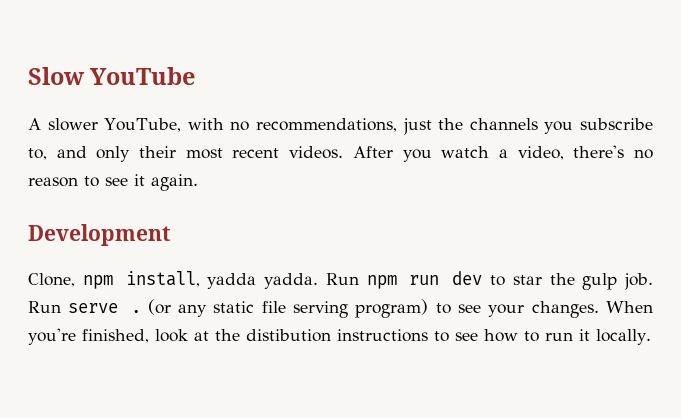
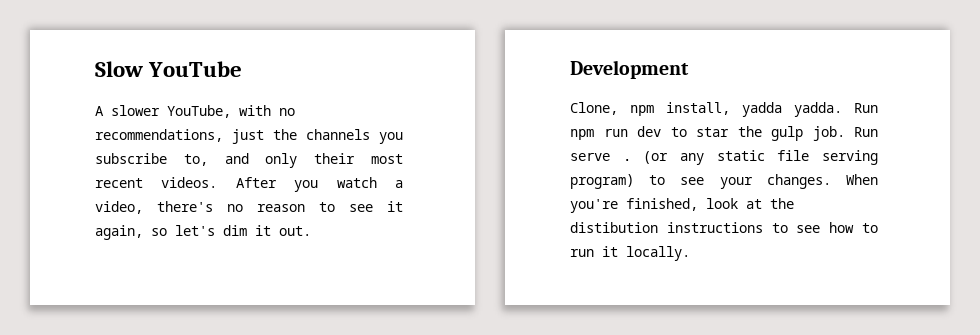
[151,174,198,191] again. -> [95,225,311,240] again, so let's dim it out.

